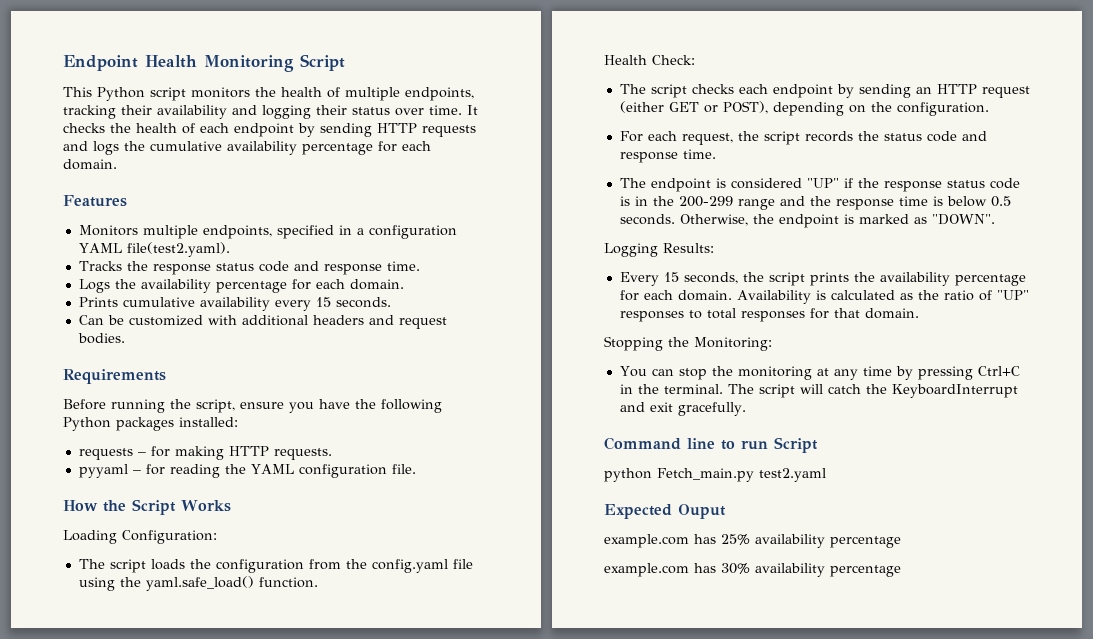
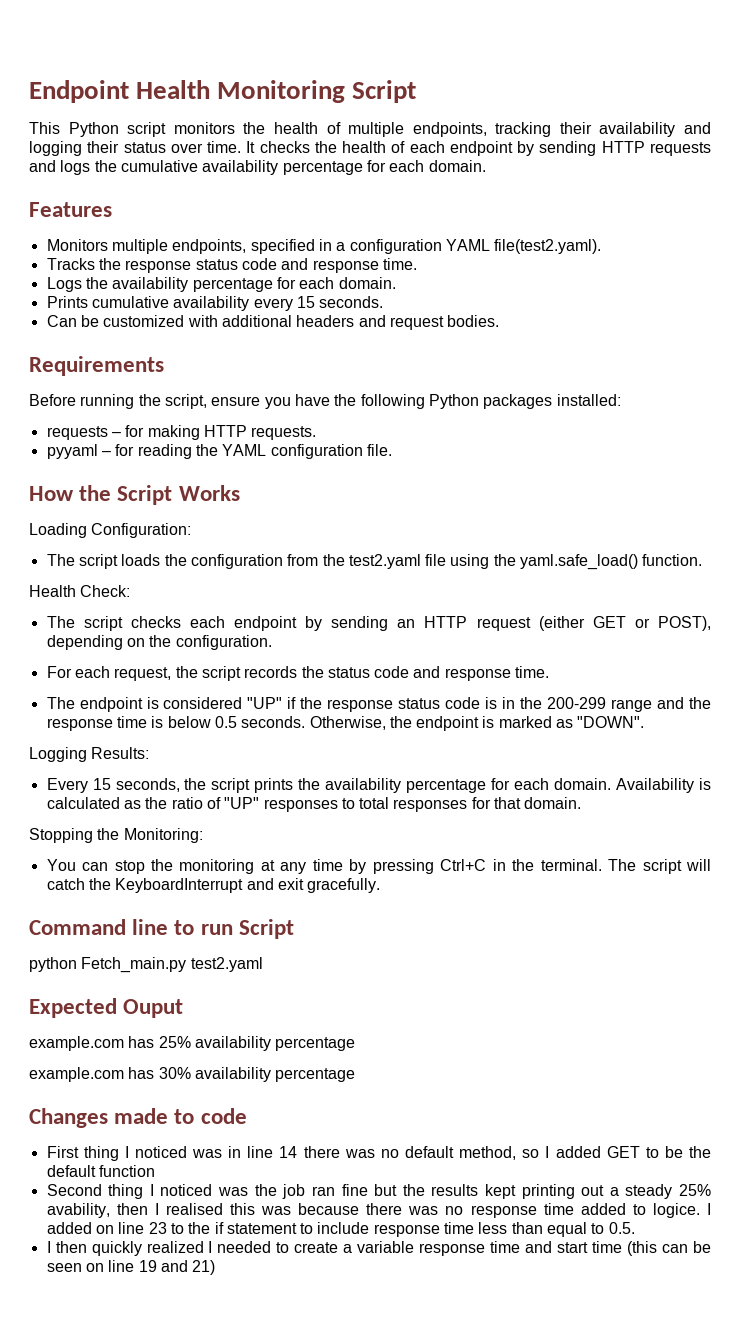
[371,559,448,573] config.yaml -> [348,554,421,569] test2.yaml
(901, 571) none -> [29,1108,247,1128] [46,1146,711,1161] [46,1165,155,1177] [46,1184,711,1199] [46,1203,712,1218] [46,1222,635,1237] [46,1241,711,1256] [46,1260,216,1275] // Changes made to code // First thing I noticed was in line 14 there was no default method, so I added GET to be the default function // Second thing I noticed was the job ran fine but the results kept printing out a steady 25% avability, then I realised this was because there was no response time added to logice. I added on line 23 to the if statement to include response time less than equal to 0.5. // I then quickly realized I needed to create a variable response time and start time (this can be seen on line 19 and 21)

